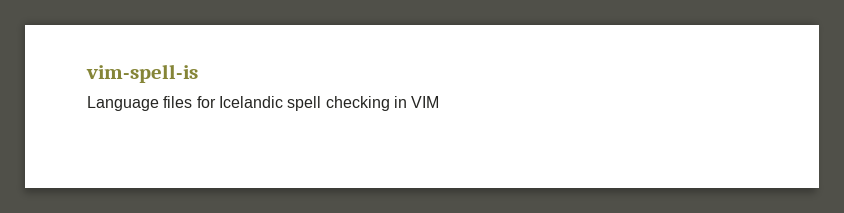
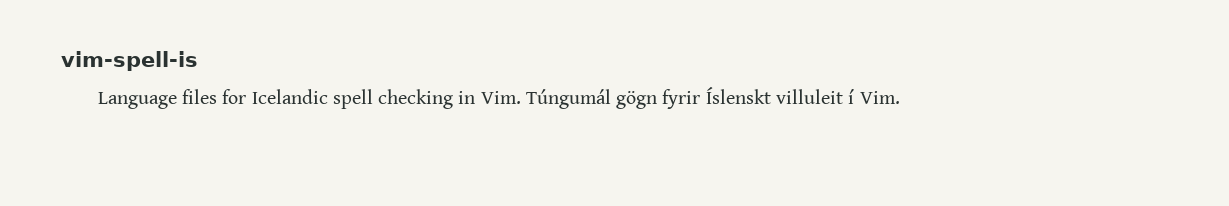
[411,96,440,108] VIM -> [480,86,900,109] Vim. Túngumál gögn fyrir Íslenskt villuleit í Vim.

